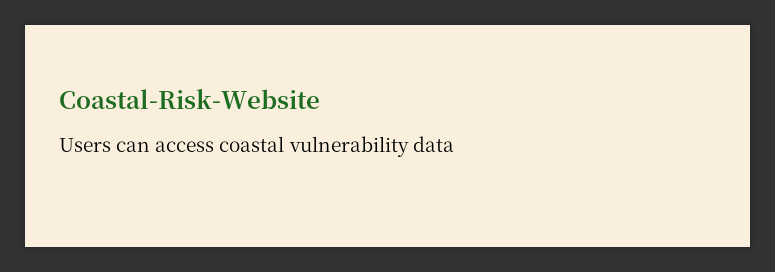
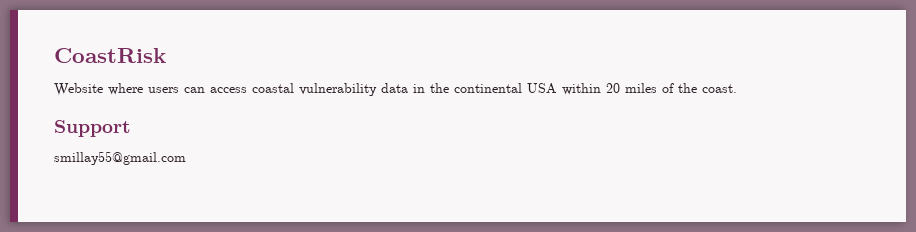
[59,89,320,109] [59,138,111,152] Coastal-Risk-Website // Users -> [54,48,166,63] [54,83,179,96] CoastRisk // Website where users
(454, 144) none -> [413,83,737,95] [54,120,131,137] [54,151,186,165] in the continental USA within 20 miles of the coast. // Support // smillay55@gmail.com

